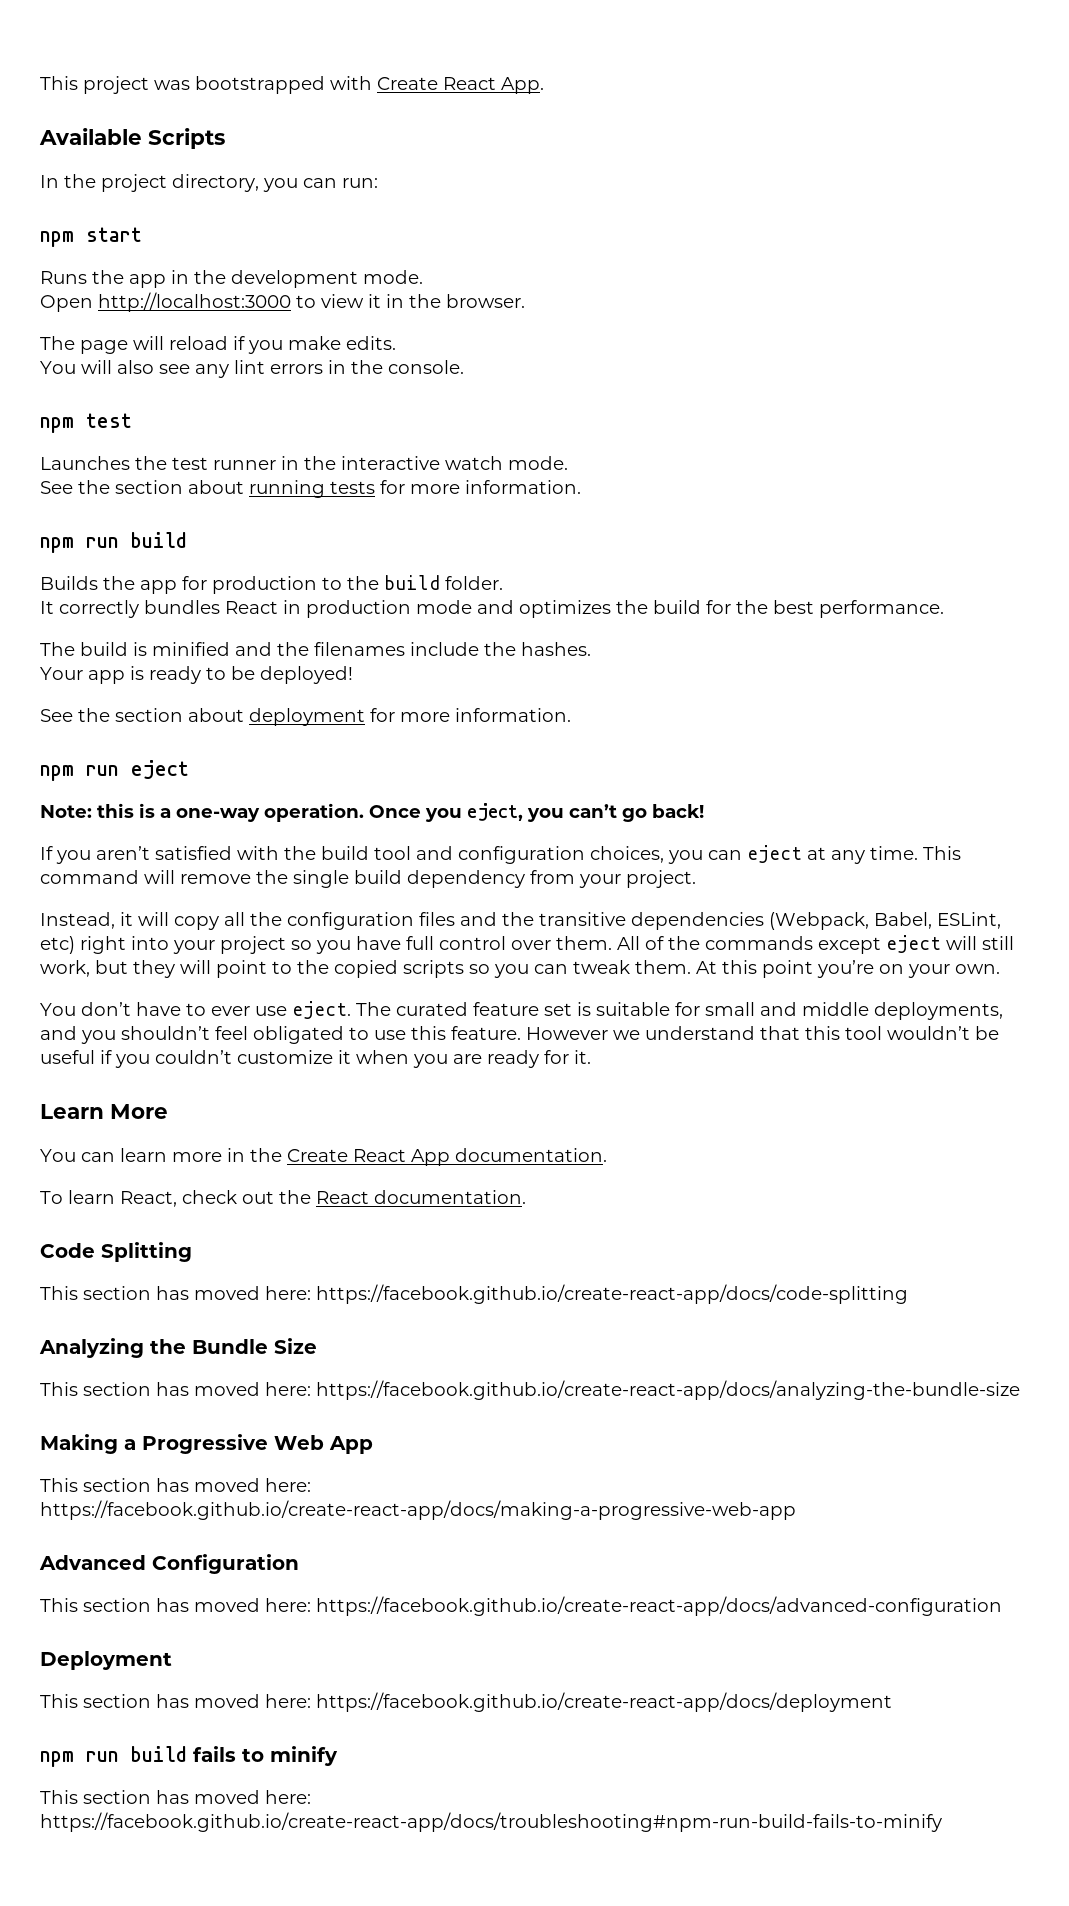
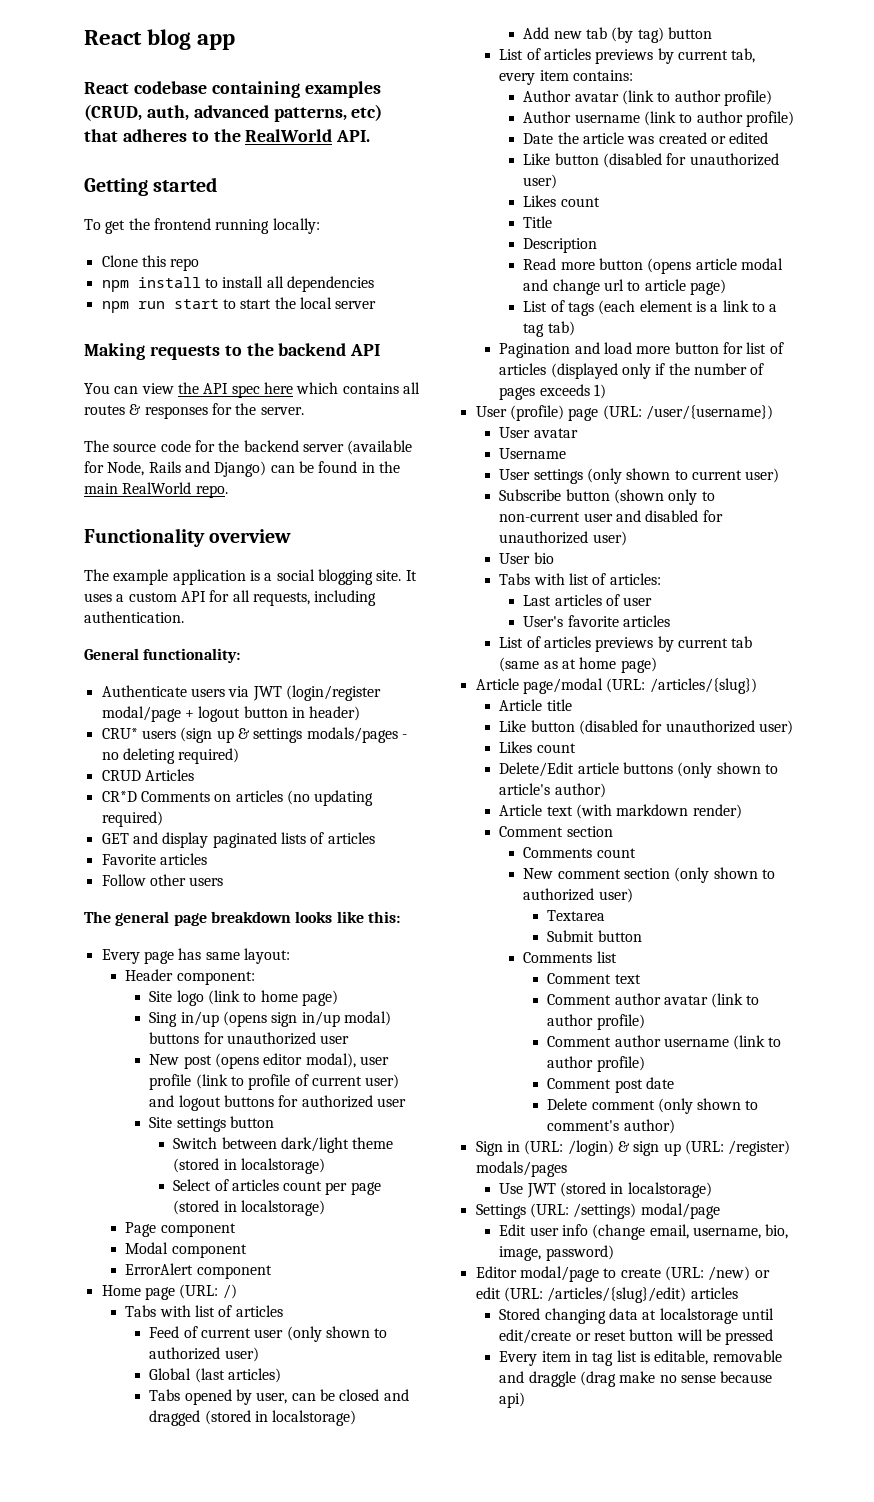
[40,76,544,94] [39,128,225,149] [40,174,378,192] [40,227,142,247] [40,270,423,288] [40,292,525,312] [40,336,396,354] [40,360,464,378] [40,413,132,433] [40,456,568,470] [40,480,581,498] [40,532,187,553] [40,575,503,594] [40,600,944,618] [40,642,591,656] [40,666,353,684] [40,708,571,726] [40,760,189,781] [40,803,704,822] [40,845,961,864] [40,870,696,888] [40,912,1001,930] [40,935,1014,954] [40,960,1000,978] [40,1001,1003,1020] [40,1026,999,1044] [40,1050,591,1068] [40,1104,168,1119] [40,1148,607,1166] [40,1190,526,1207] [40,1242,192,1262] [40,1284,908,1304] [39,1338,317,1358] [40,1380,1020,1400] [40,1434,373,1454] [40,1478,311,1492] [40,1500,796,1520] [39,1554,299,1574] [40,1596,1002,1616] [40,1651,172,1670] [40,1692,892,1712] [40,1746,338,1767] [40,1790,311,1804] [40,1812,942,1832] This project was bootstrapped with Create React App. // Available Scripts // In the project directory, you can run: // npm start // Runs the app in the development mode. // Open http://localhost:3000 to view it in the browser. // The page will reload if you make edits. // You will also see any lint errors in the console. // npm test // Launches the test runner in the interactive watch mode. // See the section about running tests for more information. // npm run build // Builds the app for production to the build folder. // It correctly bundles React in production mode and optimizes the build for the best performance. // The build is minified and the filenames include the hashes. // Your app is ready to be deployed! // See the section about deployment for more information. // npm run eject // Note: this is a one-way operation. Once you eject, you can’t go back! // If you aren’t satisfied with the build tool and configuration choices, you can eject at any time. This command will remove the single build dependency from your project. // Instead, it will copy all the configuration files and the transitive dependencies (Webpack, Babel, ESLint, etc) right into your project so you have full control over them. All of the commands except eject will still work, but they will point to the copied scripts so you can tweak them. At this point you’re on your own. // You don’t have to ever use eject. The curated feature set is suitable for small and middle deployments, and you shouldn’t feel obligated to use this feature. However we understand that this tool wouldn’t be useful if you couldn’t customize it when you are ready for it. // Learn More // You can learn more in the Create React App documentation. // To learn React, check out the React documentation. // Code Splitting // This section has moved here: https://facebook.github.io/create-react-app/docs/code-splitting // Analyzing the Bundle Size // This section has moved here: https://facebook.github.io/create-react-app/docs/analyzing-the-bundle-size // Making a Progressive Web App // This section has moved here: https://facebook.github.io/create-react-app/docs/making-a-progressive-web-app // Advanced Configuration // This section has moved here: https://facebook.github.io/create-react-app/docs/advanced-configuration // Deployment // This section has moved here: https://facebook.github.io/create-react-app/docs/deployment // npm run build fails to minify // This section has moved here: https://facebook.github.io/create-react-app/docs/troubleshooting#npm-run-build-fails-to-minify -> [84,29,236,50] [84,81,381,98] [84,104,383,122] [84,129,371,142] [84,177,218,196] [84,218,320,234] [101,255,200,271] [101,276,374,292] [101,297,377,313] [84,343,381,360] [84,382,420,398] [84,403,304,419] [84,440,413,455] [84,461,400,477] [84,482,228,498] [84,528,292,547] [84,569,417,585] [84,590,377,606] [84,611,184,623] [84,648,241,663] [101,685,381,701] [101,706,361,722] [101,727,407,743] [101,748,240,764] [101,769,194,781] [101,790,374,806] [101,811,163,827] [101,832,375,848] [101,853,207,865] [101,874,224,886] [84,911,400,926] [101,948,290,964] [125,969,255,985] [149,990,338,1006] [149,1011,391,1027] [149,1032,350,1045] [149,1053,389,1069] [149,1074,400,1090] [149,1095,406,1111] [149,1116,274,1132] [173,1137,394,1153] [173,1158,325,1174] [173,1179,381,1195] [173,1200,325,1216] [125,1222,236,1237] [125,1242,247,1258] [125,1263,272,1279] [101,1284,237,1300] [125,1305,283,1317] [149,1326,388,1342] [149,1347,259,1362] [149,1368,281,1383] [149,1389,409,1405] [149,1410,357,1426] [523,27,712,43] [499,48,756,64] [499,70,634,85] [523,90,772,106] [523,111,794,127] [523,132,769,144] [523,153,779,168] [523,174,558,189] [523,195,600,207] [523,216,553,228] [523,238,598,253] [523,258,783,274] [523,279,726,295] [523,300,778,316] [523,321,575,337] [499,342,784,358] [499,363,765,379] [499,384,607,400] [475,405,773,421] [499,427,578,438] [499,448,567,459] [499,468,780,484] [499,489,715,505] [499,510,723,522] [499,531,627,546] [499,552,554,564] [499,573,661,585] [523,594,653,606] [523,615,670,627] [499,636,753,652] [499,657,657,673] [475,678,757,694] [499,699,572,711] [499,720,794,735] [499,741,576,753] [499,762,779,778] [499,783,606,798] [499,804,742,819] [499,826,613,837] [523,847,636,858] [523,867,775,883] [523,888,633,903] [547,910,606,921] [547,930,642,942] [523,951,617,963] [547,973,641,984] [547,993,760,1008] [547,1014,645,1030] [547,1035,782,1050] [547,1056,645,1072] [547,1077,674,1093] [547,1098,759,1114] [547,1119,675,1134] [475,1140,791,1156] [475,1161,567,1177] [499,1182,712,1198] [475,1203,720,1219] [499,1224,789,1240] [499,1245,614,1261] [475,1266,770,1282] [475,1287,738,1303] [499,1308,775,1324] [499,1329,774,1345] [499,1350,782,1366] [499,1371,773,1387] [499,1392,526,1408] React blog app // React codebase containing examples (CRUD, auth, advanced patterns, etc) that adheres to the RealWorld API. // Getting started // To get the frontend running locally: // Clone this repo // npm install to install all dependencies // npm run start to start the local server // Making requests to the backend API // You can view the API spec here which contains all routes & responses for the server. // The source code for the backend server (available for Node, Rails and Django) can be found in the main RealWorld repo. // Functionality overview // The example application is a social blogging site. It uses a custom API for all requests, including authentication. // General functionality: // Authenticate users via JWT (login/register modal/page + logout button in header) // CRU* users (sign up & settings modals/pages - no deleting required) // CRUD Articles // CR*D Comments on articles (no updating required) // GET and display paginated lists of articles // Favorite articles // Follow other users // The general page breakdown looks like this: // Every page has same layout: // Header component: // Site logo (link to home page) // Sing in/up (opens sign in/up modal) buttons for unauthorized user // New post (opens editor modal), user profile (link to profile of current user) and logout buttons for authorized user // Site settings button // Switch between dark/light theme (stored in localstorage) // Select of articles count per page (stored in localstorage) // Page component // Modal component // ErrorAlert component // Home page (URL: /) // Tabs with list of articles // Feed of current user (only shown to authorized user) // Global (last articles) // Tabs opened by user, can be closed and dragged (stored in localstorage) // Add new tab (by tag) button // List of articles previews by current tab, every item contains: // Author avatar (link to author profile) // Author username (link to author profile) // Date the article was created or edited // Like button (disabled for unauthorized user) // Likes count // Title // Description // Read more button (opens article modal and change url to article page) // List of tags (each element is a link to a tag tab) // Pagination and load more button for list of articles (displayed only if the number of pages exceeds 1) // User (profile) page (URL: /user/{username}) // User avatar // Username // User settings (only shown to current user) // Subscribe button (shown only to non-current user and disabled for unauthorized user) // User bio // Tabs with list of articles: // Last articles of user // User's favorite articles // List of articles previews by current tab (same as at home page) // Article page/modal (URL: /articles/{slug}) // Article title // Like button (disabled for unauthorized user) // Likes count // Delete/Edit article buttons (only shown to article's author) // Article text (with markdown render) // Comment section // Comments count // New comment section (only shown to authorized user) // Textarea // Submit button // Comments list // Comment text // Comment author avatar (link to author profile) // Comment author username (link to author profile) // Comment post date // Delete comment (only shown to comment's author) // Sign in (URL: /login) & sign up (URL: /register) modals/pages // Use JWT (stored in localstorage) // Settings (URL: /settings) modal/page // Edit user info (change email, username, bio, image, password) // Editor modal/page to create (URL: /new) or edit (URL: /articles/{slug}/edit) articles // Stored changing data at localstorage until edit/create or reset button will be pressed // Every item in tag list is editable, removable and draggle (drag make no sense because api)

